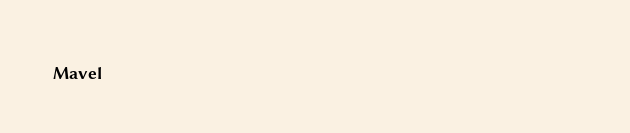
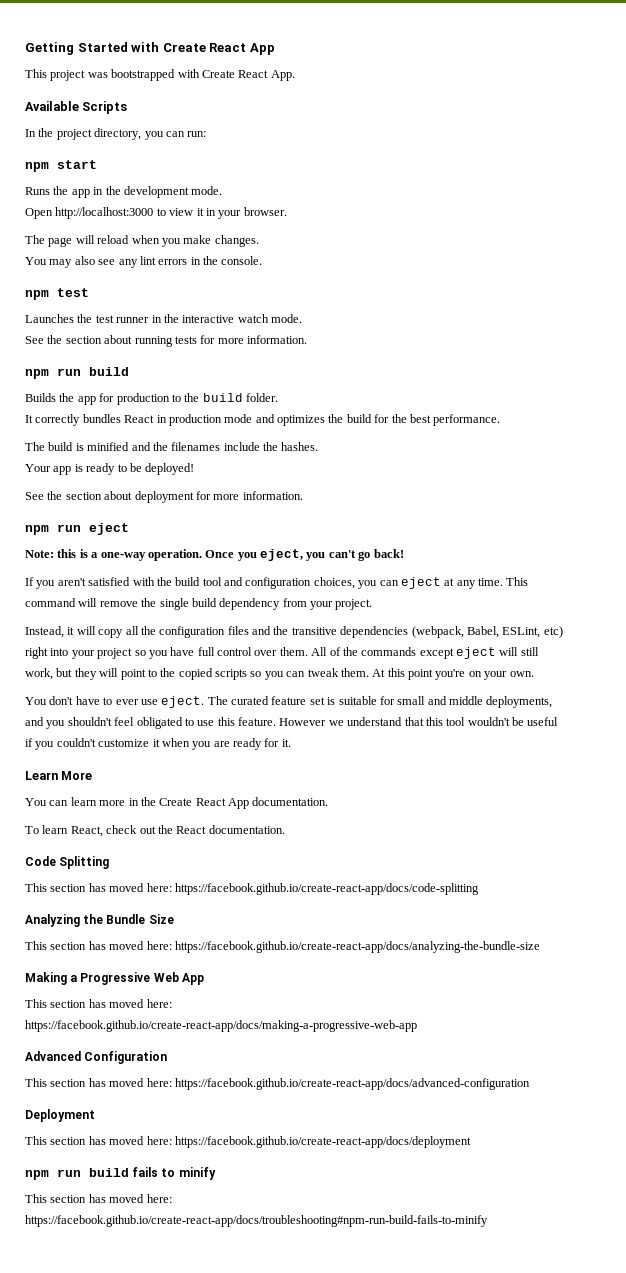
[53,67,102,79] Mavel -> [25,42,275,55] [25,69,295,81] [25,101,128,114] [25,128,207,140] [25,160,97,172] [25,186,223,198] [25,207,287,219] [25,235,259,247] [25,256,263,268] [25,288,89,300] [25,314,302,323] [25,335,307,347] [25,367,129,379] [25,393,278,405] [25,414,501,426] [25,442,319,451] [25,463,195,475] [25,491,303,503] [25,523,129,535] [25,549,404,561] [25,577,529,589] [25,598,373,610] [25,626,563,638] [25,647,539,659] [25,668,534,680] [25,696,553,708] [25,717,559,729] [25,738,291,750] [25,771,93,780] [25,797,329,809] [25,825,285,837] [25,856,110,869] [25,883,479,895] [25,914,174,927] [25,941,540,953] [25,972,204,985] [25,999,172,1008] [25,1020,417,1032] [25,1051,168,1064] [25,1078,530,1090] [25,1109,95,1122] [25,1136,471,1148] [25,1167,216,1180] [25,1194,172,1203] [25,1215,488,1227] Getting Started with Create React App // This project was bootstrapped with Create React App. // Available Scripts // In the project directory, you can run: // npm start // Runs the app in the development mode. // Open http://localhost:3000 to view it in your browser. // The page will reload when you make changes. // You may also see any lint errors in the console. // npm test // Launches the test runner in the interactive watch mode. // See the section about running tests for more information. // npm run build // Builds the app for production to the build folder. // It correctly bundles React in production mode and optimizes the build for the best performance. // The build is minified and the filenames include the hashes. // Your app is ready to be deployed! // See the section about deployment for more information. // npm run eject // Note: this is a one-way operation. Once you eject, you can't go back! // If you aren't satisfied with the build tool and configuration choices, you can eject at any time. This command will remove the single build dependency from your project. // Instead, it will copy all the configuration files and the transitive dependencies (webpack, Babel, ESLint, etc) right into your project so you have full control over them. All of the commands except eject will still work, but they will point to the copied scripts so you can tweak them. At this point you're on your own. // You don't have to ever use eject. The curated feature set is suitable for small and middle deployments, and you shouldn't feel obligated to use this feature. However we understand that this tool wouldn't be useful if you couldn't customize it when you are ready for it. // Learn More // You can learn more in the Create React App documentation. // To learn React, check out the React documentation. // Code Splitting // This section has moved here: https://facebook.github.io/create-react-app/docs/code-splitting // Analyzing the Bundle Size // This section has moved here: https://facebook.github.io/create-react-app/docs/analyzing-the-bundle-size // Making a Progressive Web App // This section has moved here: https://facebook.github.io/create-react-app/docs/making-a-progressive-web-app // Advanced Configuration // This section has moved here: https://facebook.github.io/create-react-app/docs/advanced-configuration // Deployment // This section has moved here: https://facebook.github.io/create-react-app/docs/deployment // npm run build fails to minify // This section has moved here: https://facebook.github.io/create-react-app/docs/troubleshooting#npm-run-build-fails-to-minify

